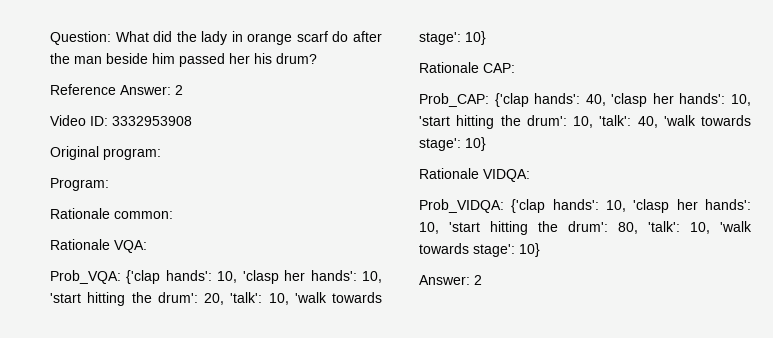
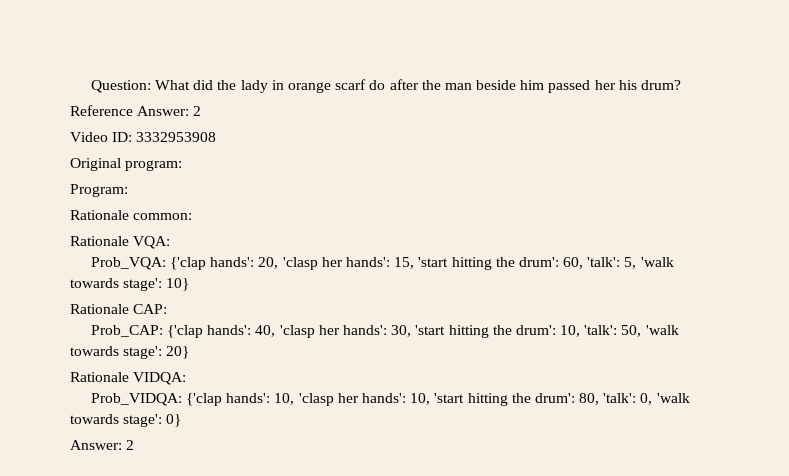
[217,270,382,284] [50,292,289,306] 10, 'clasp her hands': 10, 'start hitting the drum': 20, 'talk': 10, -> [258,257,637,270] 20, 'clasp her hands': 15, 'start hitting the drum': 60, 'talk': 5,
[731,94,751,106] 10, -> [391,325,412,337] 30,
[637,115,751,128] [419,137,486,151] 40, 'walk towards stage': 10} -> [621,325,679,337] [70,346,190,359] 50, 'walk towards stage': 20}
[690,221,752,234] [419,243,540,257] 10, 'walk towards stage': 10} -> [640,393,690,405] [70,414,182,427] 0, 'walk towards stage': 0}

